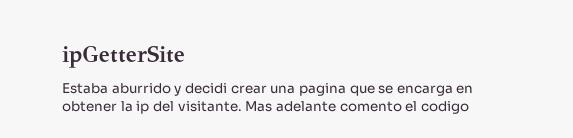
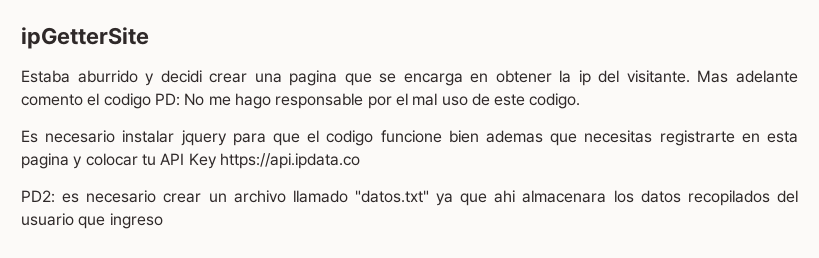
(469, 107) none -> [154,93,581,109] [21,130,799,146] [21,153,360,169] [21,190,798,206] [21,213,163,229] PD: No me hago responsable por el mal uso de este codigo. // Es necesario instalar jquery para que el codigo funcione bien ademas que necesitas registrarte en esta pagina y colocar tu API Key https://api.ipdata.co // PD2: es necesario crear un archivo llamado "datos.txt" ya que ahi almacenara los datos recopilados del usuario que ingreso

